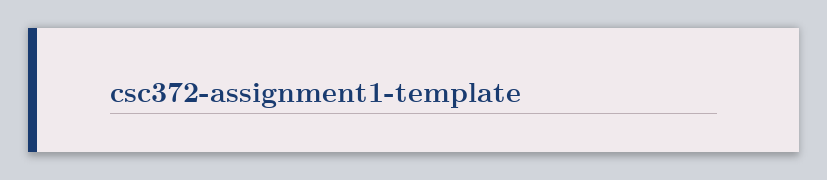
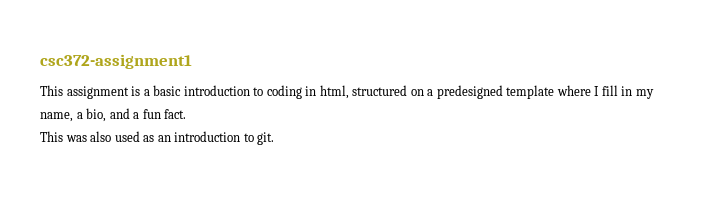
[110,83,521,108] csc372-assignment1-template -> [40,54,192,69] [40,85,654,99] [40,108,187,122] [40,131,275,145] csc372-assignment1 // This assignment is a basic introduction to coding in html, structured on a predesigned template where I fill in my name, a bio, and a fun fact. // This was also used as an introduction to git.

